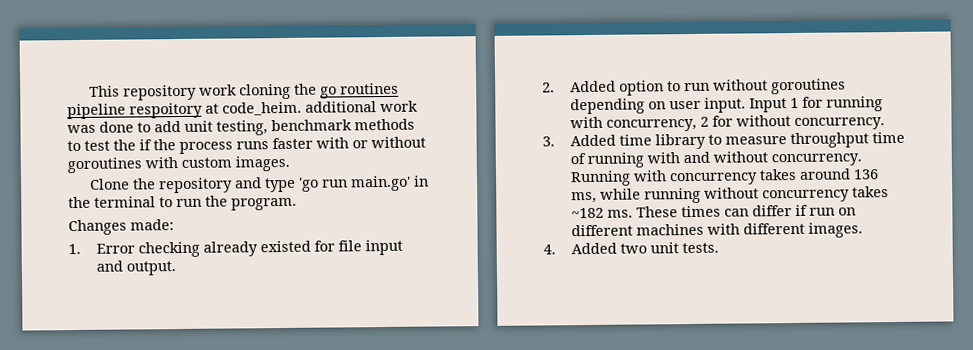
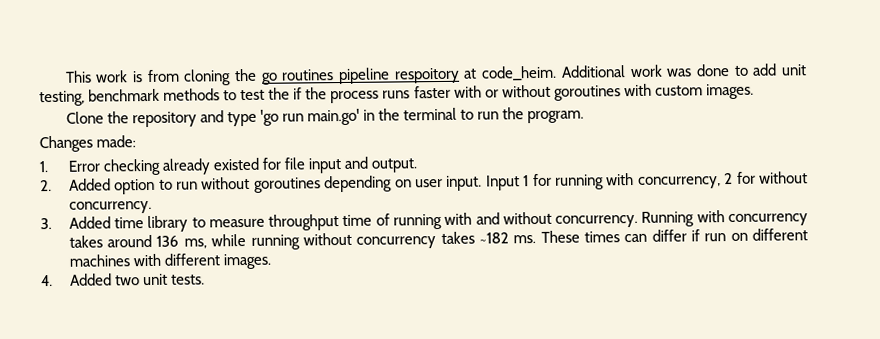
[123,84,238,101] repository work -> [95,69,180,83] work is from
[305,101,377,113] additional -> [560,65,626,78] Additional

